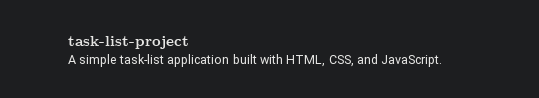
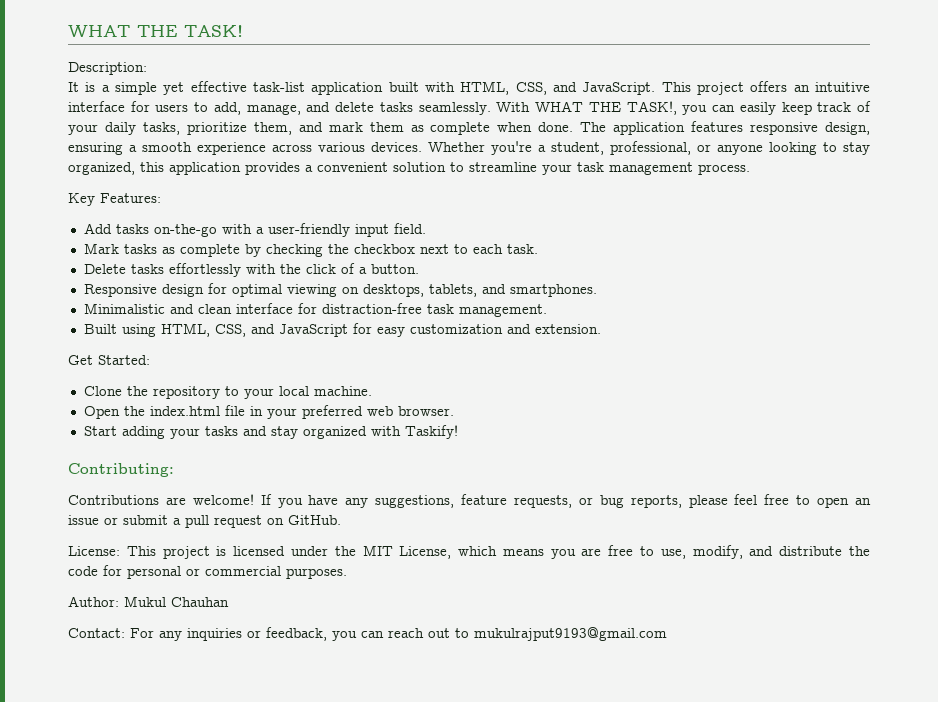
[68,36,189,49] [68,54,117,67] task-list-project // A simple -> [68,25,243,37] [68,62,147,75] [68,81,247,95] WHAT THE TASK! // Description: // It is a simple yet effective
(443, 61) none -> [661,81,871,95] [68,101,871,115] [68,121,870,135] [68,141,870,155] [68,162,750,175] [68,193,161,206] [83,223,426,237] [83,243,538,257] [83,263,419,277] [83,283,597,297] [83,303,547,317] [83,323,601,337] [68,355,150,365] [83,386,372,399] [83,405,454,419] [83,425,458,439] [68,463,174,477] [68,494,872,508] [68,515,341,528] [68,545,870,559] [68,565,347,579] [68,596,229,607] [68,627,667,641] This project offers an intuitive interface for users to add, manage, and delete tasks seamlessly. With WHAT THE TASK!, you can easily keep track of your daily tasks, prioritize them, and mark them as complete when done. The application features responsive design, ensuring a smooth experience across various devices. Whether you're a student, professional, or anyone looking to stay organized, this application provides a convenient solution to streamline your task management process. // Key Features: // Add tasks on-the-go with a user-friendly input field. // Mark tasks as complete by checking the checkbox next to each task. // Delete tasks effortlessly with the click of a button. // Responsive design for optimal viewing on desktops, tablets, and smartphones. // Minimalistic and clean interface for distraction-free task management. // Built using HTML, CSS, and JavaScript for easy customization and extension. // Get Started: // Clone the repository to your local machine. // Open the index.html file in your preferred web browser. // Start adding your tasks and stay organized with Taskify! // Contributing: // Contributions are welcome! If you have any suggestions, feature requests, or bug reports, please feel free to open an issue or submit a pull request on GitHub. // License: This project is licensed under the MIT License, which means you are free to use, modify, and distribute the code for personal or commercial purposes. // Author: Mukul Chauhan // Contact: For any inquiries or feedback, you can reach out to mukulrajput9193@gmail.com

